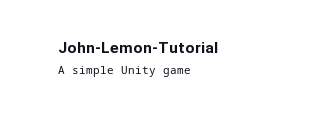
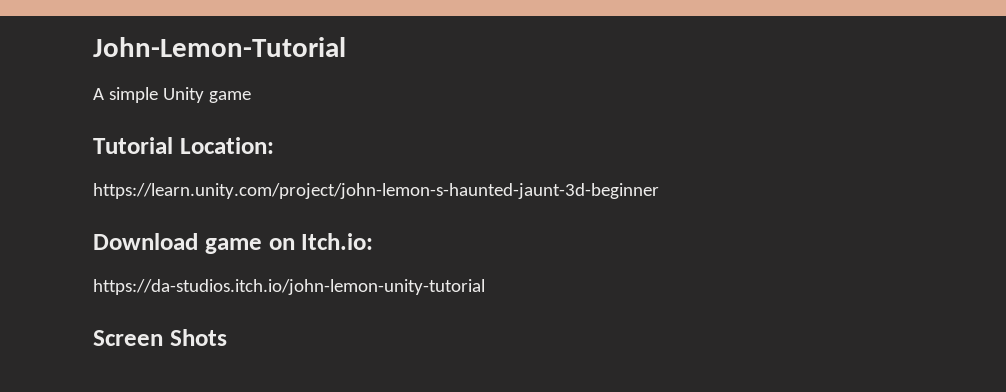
(191, 72) none -> [93,137,274,154] [93,183,659,199] [93,233,374,254] [93,279,485,295] [93,329,227,346] // Tutorial Location: // https://learn.unity.com/project/john-lemon-s-haunted-jaunt-3d-beginner // Download game on Itch.io: // https://da-studios.itch.io/john-lemon-unity-tutorial // Screen Shots

